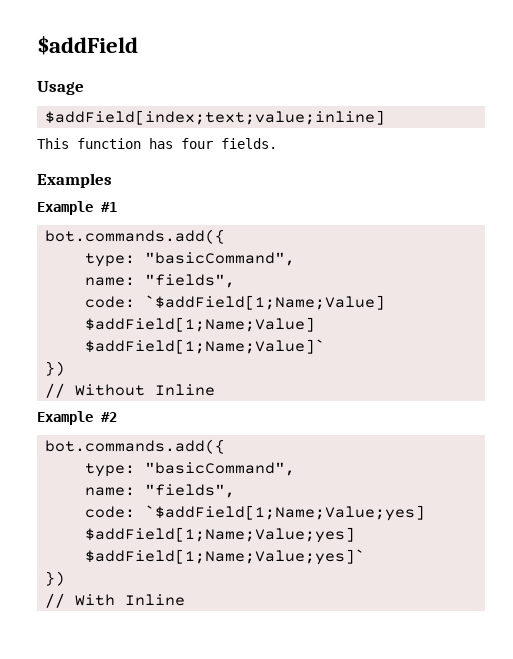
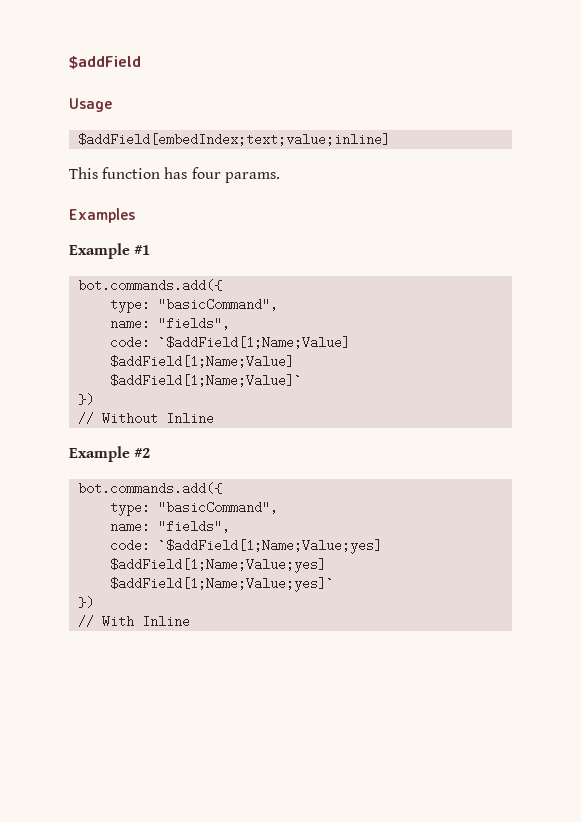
[45,110,386,125] $addField[index;text;value;inline] -> [78,133,391,146] $addField[embedIndex;text;value;inline]
[221,138,277,149] fields. -> [224,172,280,183] params.

